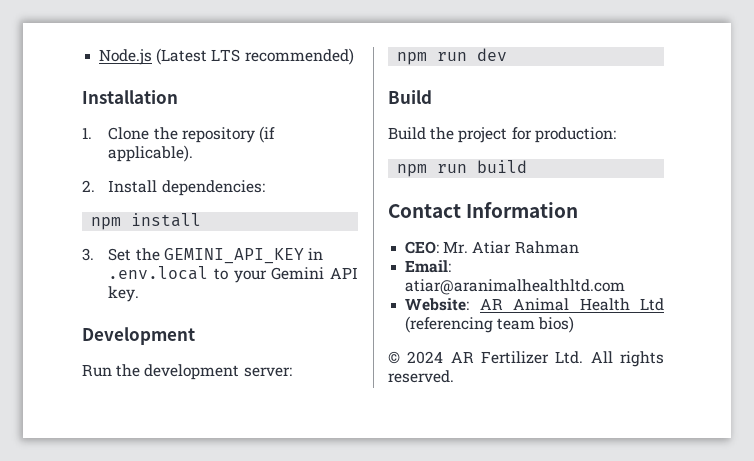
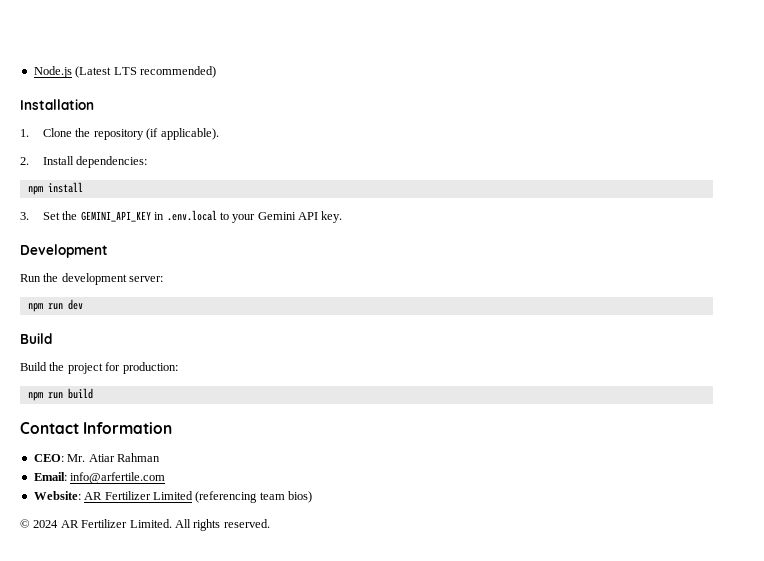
[405,279,626,295] atiar@aranimalhealthltd.com -> [70,472,166,484] info@arfertile.com
[513,298,664,311] Animal Health Ltd -> [104,491,193,500] Fertilizer Limited
[555,351,584,364] Ltd. -> [129,519,172,528] Limited.

